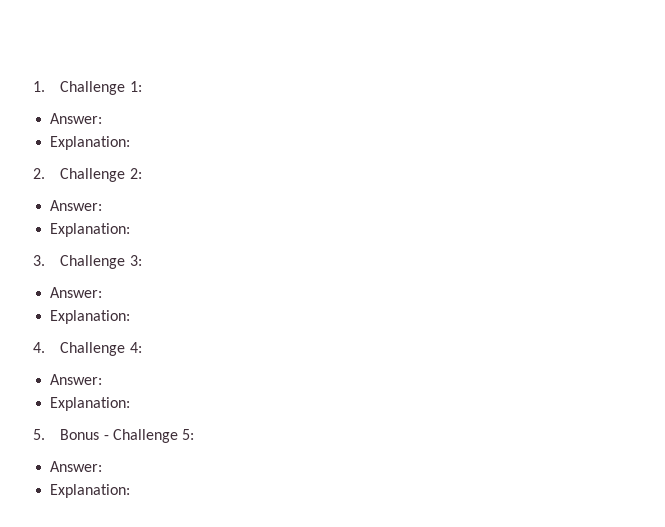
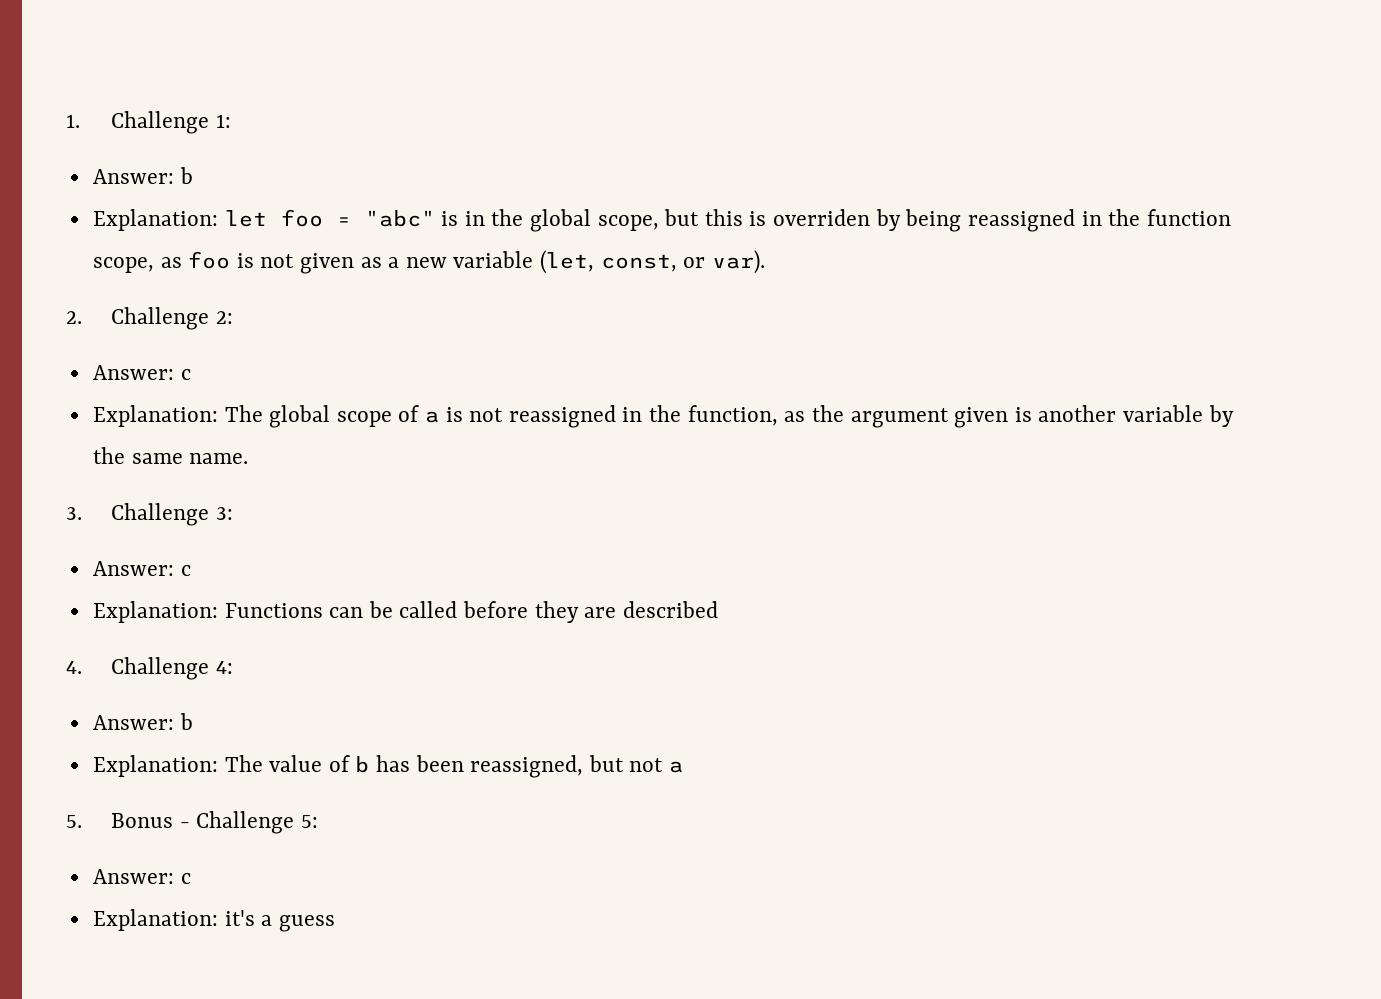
[50,136,131,150] // Explanation: -> [179,167,193,184] [92,209,1231,232] [92,250,765,274] b // Explanation: let foo = "abc" is in the global scope, but this is overriden by being reassigned in the function scope, as foo is not given as a new variable (let, const, or var).
[50,223,131,237] // Explanation: -> [180,369,191,380] [92,405,1234,428] [92,447,249,464] c // Explanation: The global scope of a is not reassigned in the function, as the argument given is another variable by the same name.
[50,310,131,324] // Explanation: -> [180,565,191,576] [92,601,718,623] c // Explanation: Functions can be called before they are described
[50,397,131,411] // Explanation: -> [179,713,193,730] [92,755,684,778] b // Explanation: The value of b has been reassigned, but not a
[50,484,131,498] // Explanation: -> [180,873,191,884] [92,909,335,932] c // Explanation: it's a guess

